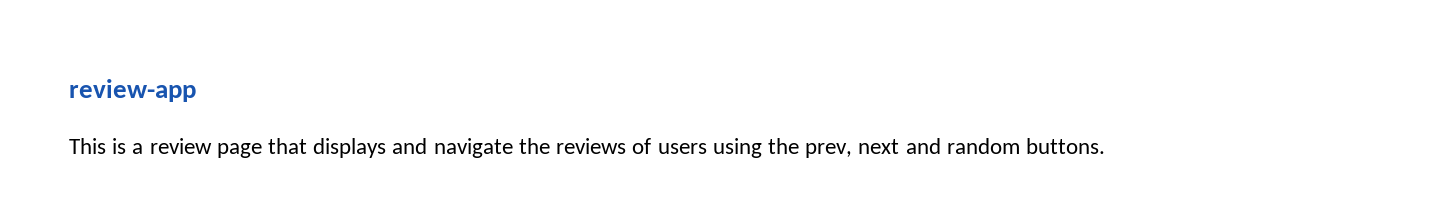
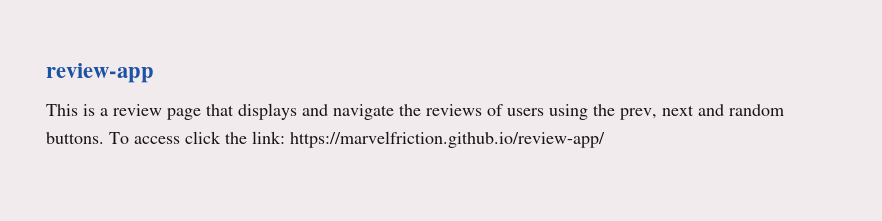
(1105, 146) none -> [109,131,605,148] To access click the link: https://marvelfriction.github.io/review-app/

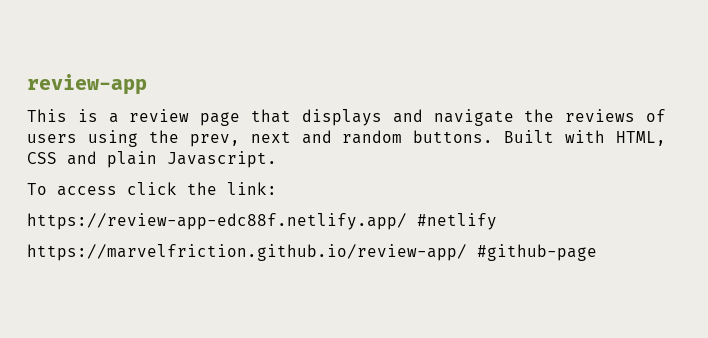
(104, 138) none -> [504,130,666,146] [27,151,277,168] Built with HTML, CSS and plain Javascript. //
[290,131,605,148] https://marvelfriction.github.io/review-app/ -> [27,213,497,230] [27,244,597,261] // https://review-app-edc88f.netlify.app/ #netlify // https://marvelfriction.github.io/review-app/ #github-page

